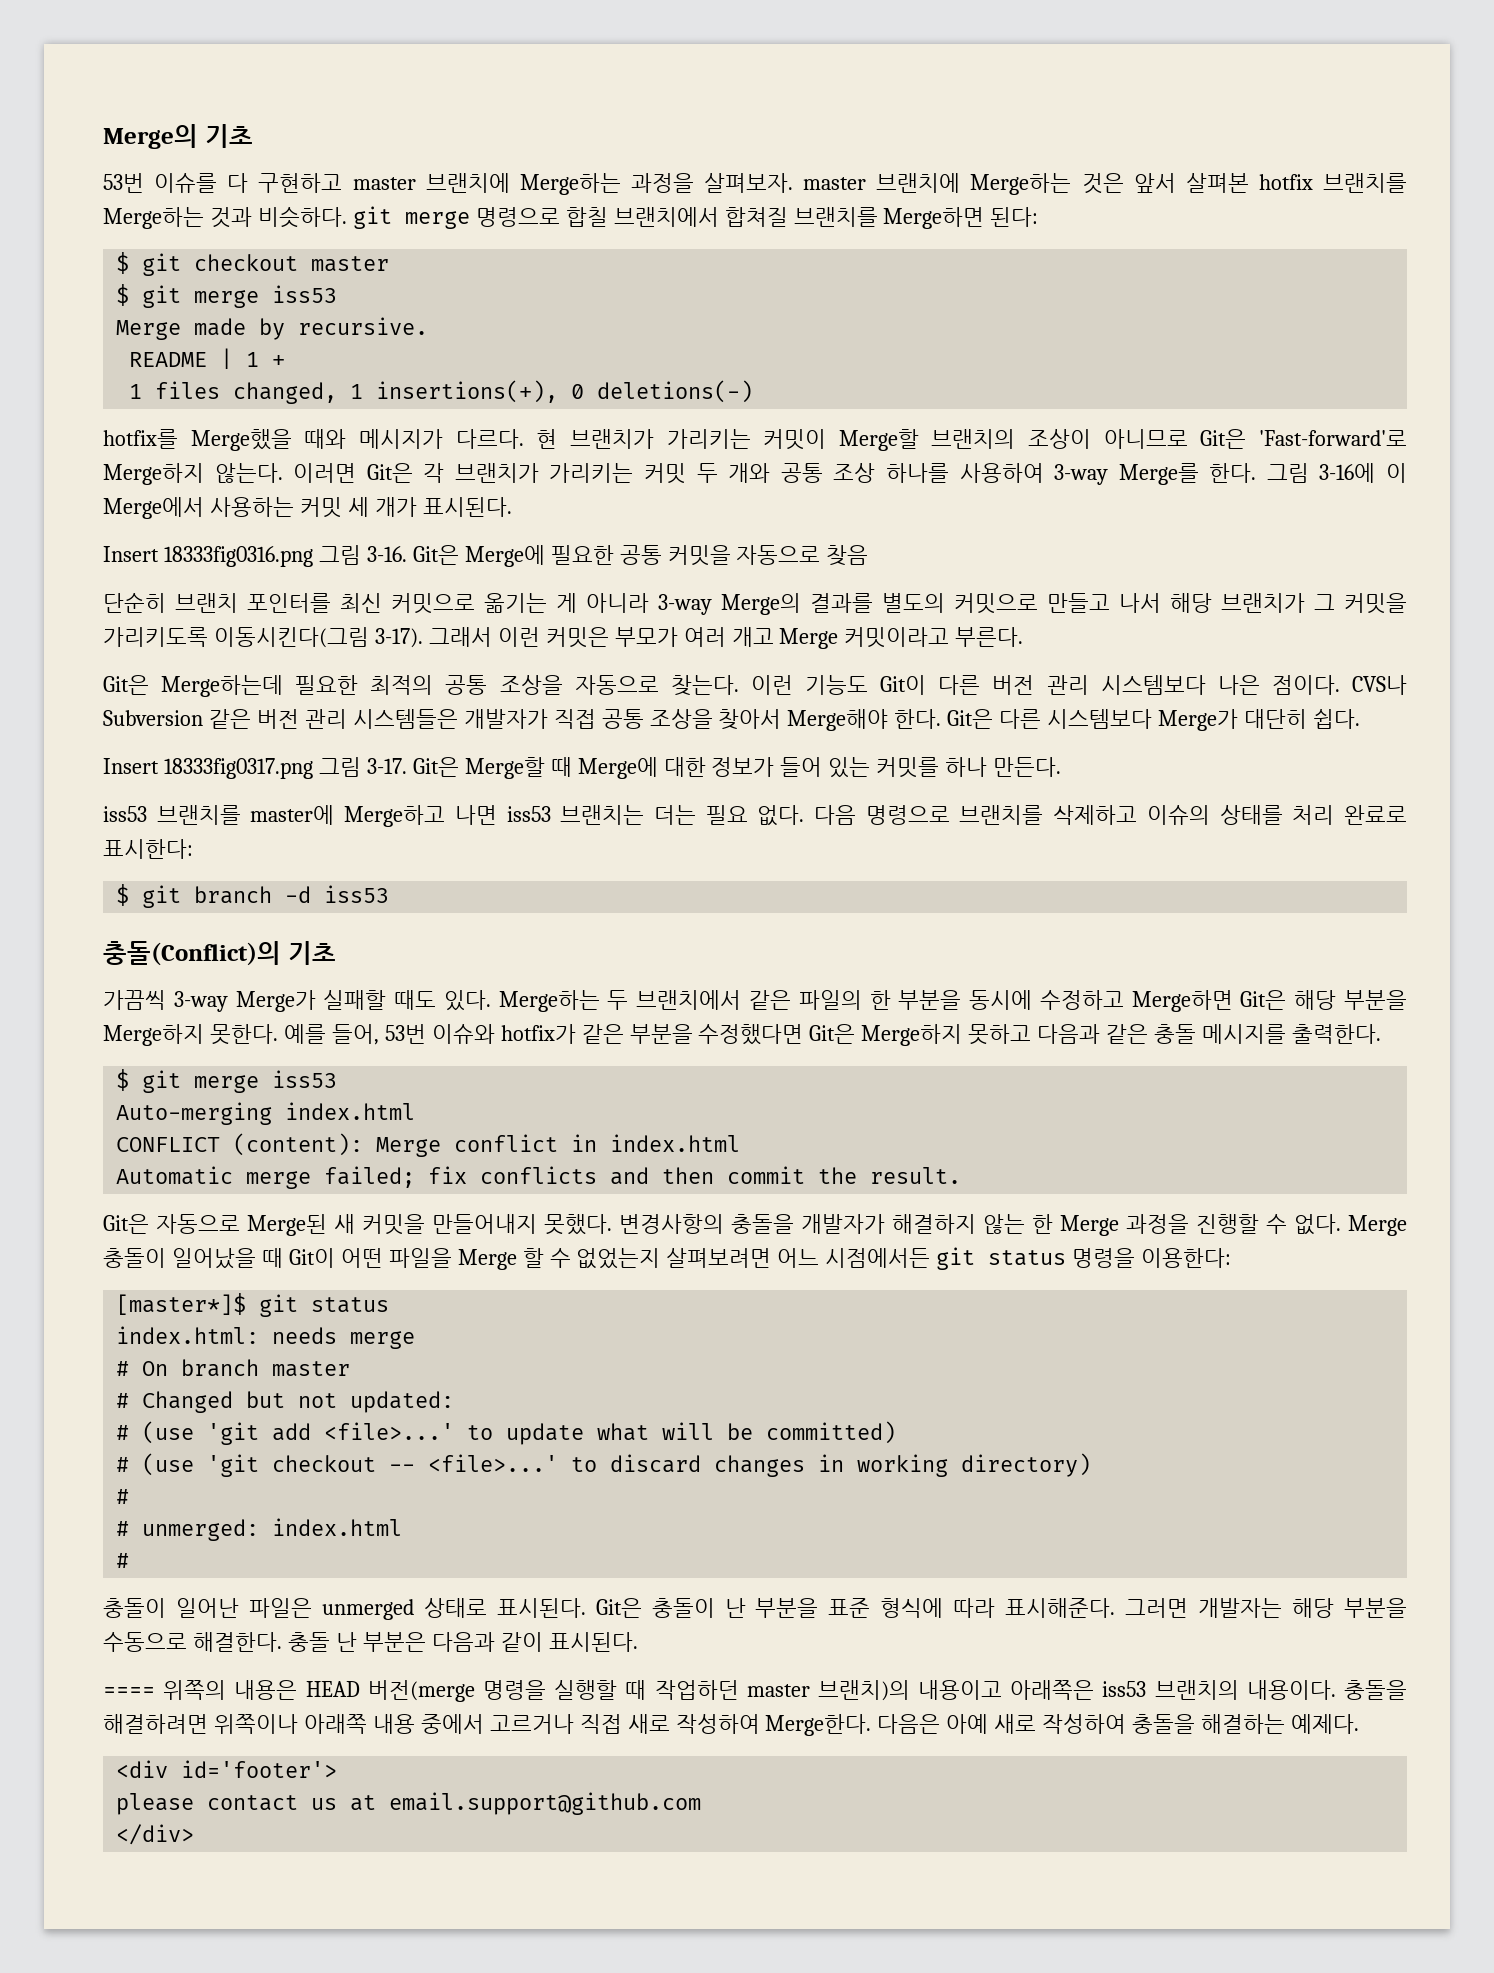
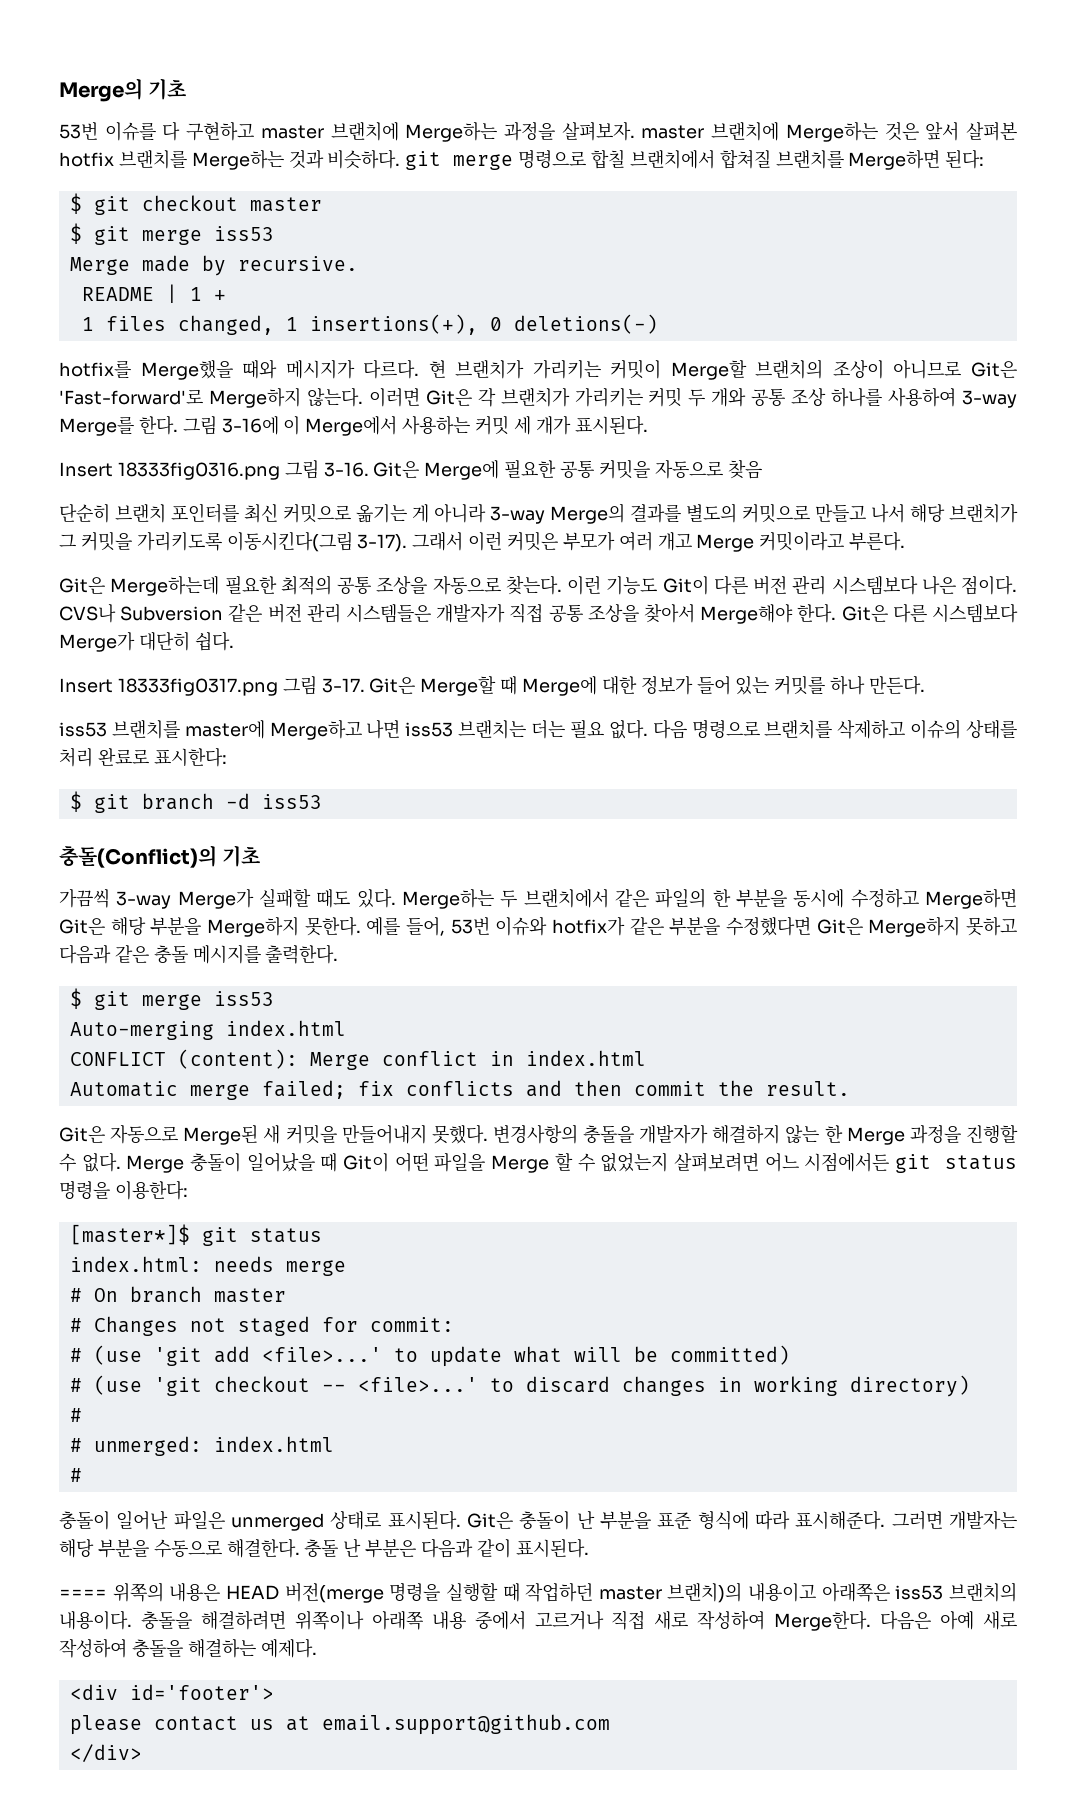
[142,1391,455,1413] Changed but not updated: -> [93,1316,454,1336] Changes not staged for commit:

